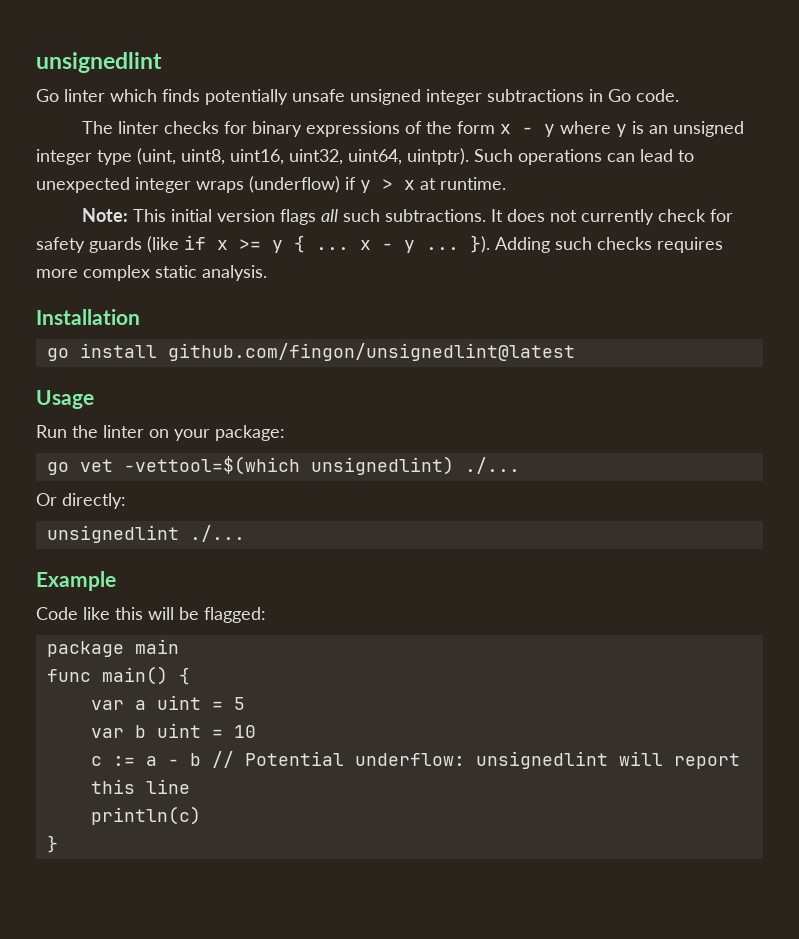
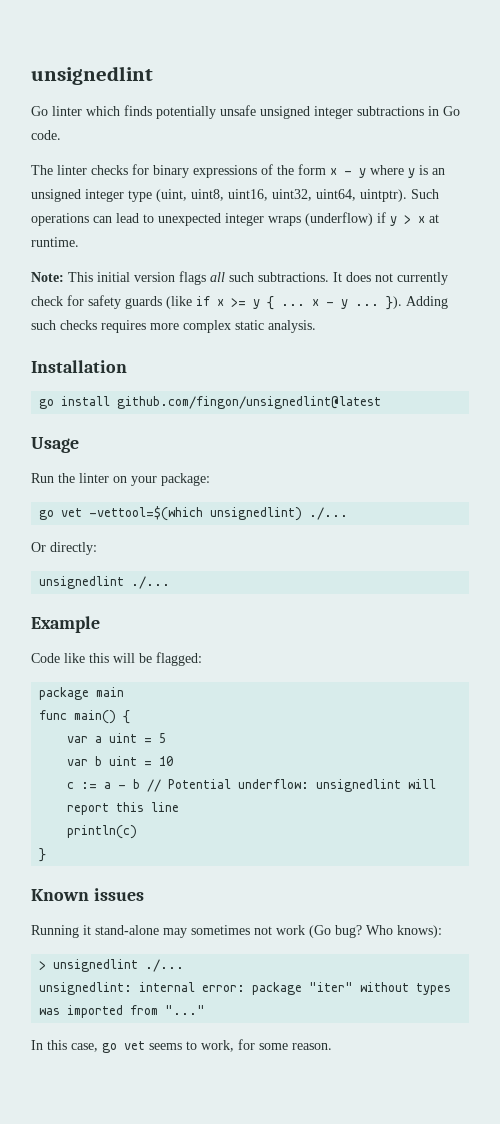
(58, 844) none -> [31,888,144,901] [31,925,442,938] [39,959,185,972] [39,982,452,995] [39,1005,206,1018] [31,1039,332,1053] // Known issues // Running it stand-alone may sometimes not work (Go bug? Who knows): // > unsignedlint ./... // unsignedlint: internal error: package "iter" without types was imported from "..." // In this case, go vet seems to work, for some reason.

